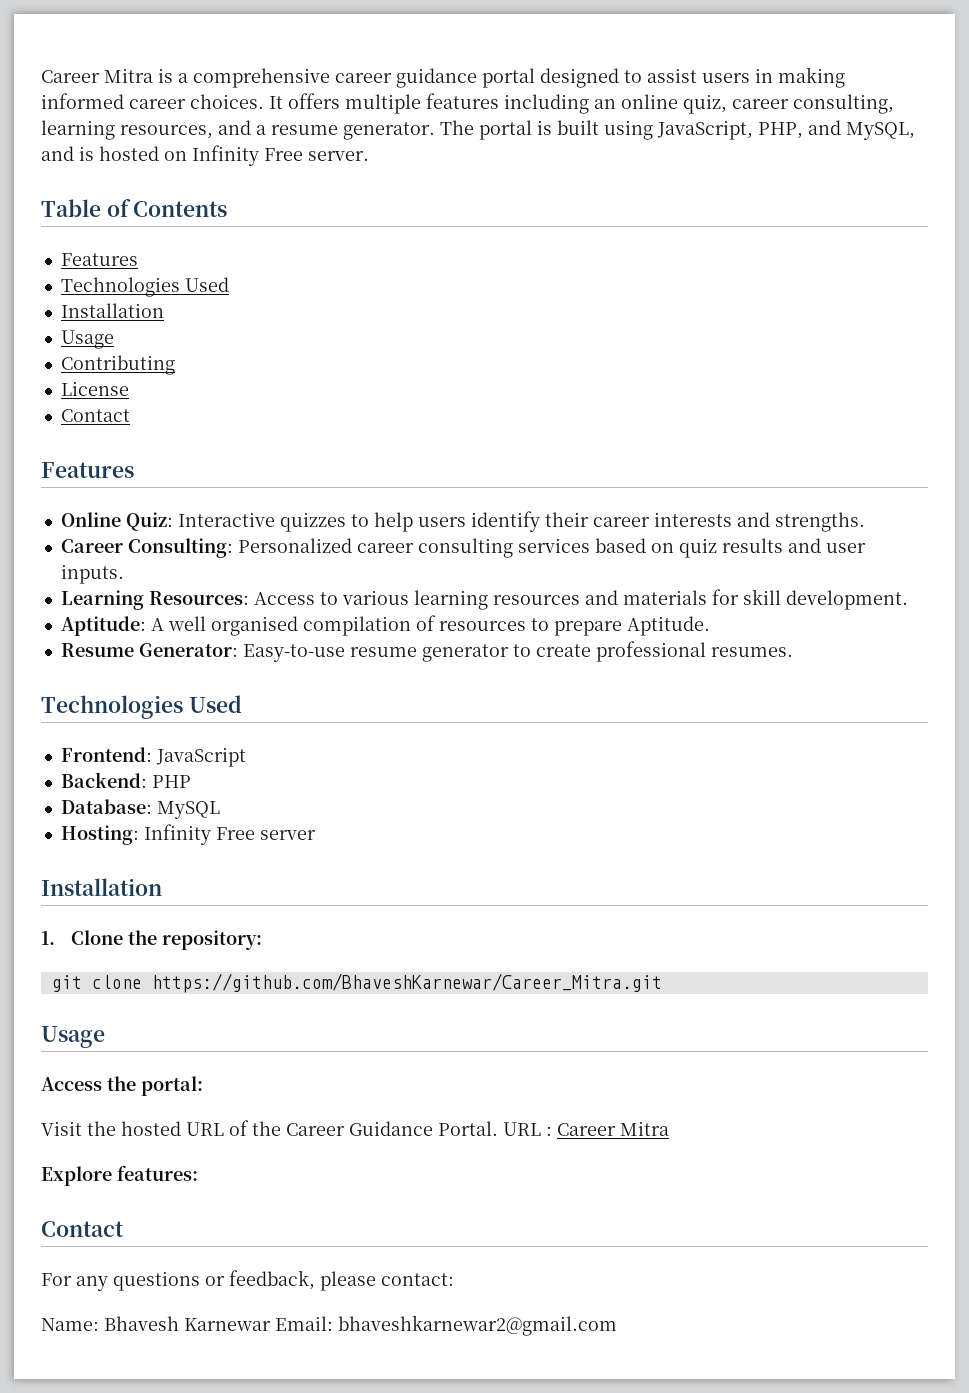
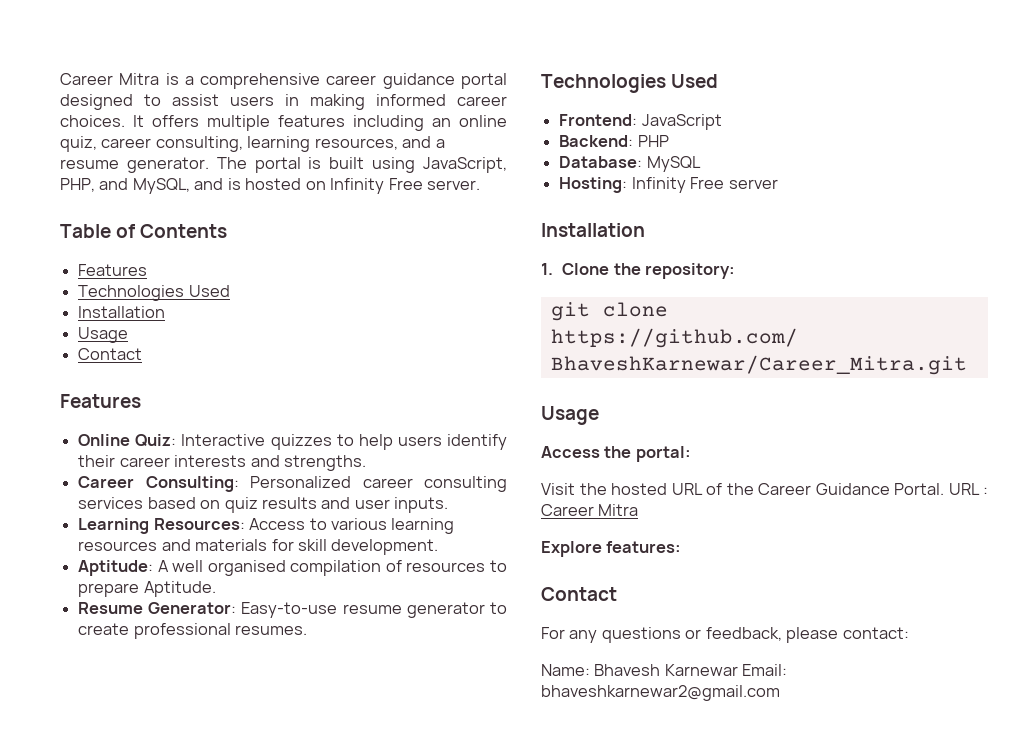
[60,355,175,375] [60,381,129,396] // Contributing // License -> (129, 335) none

